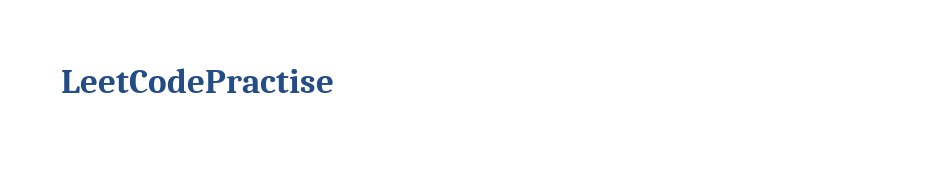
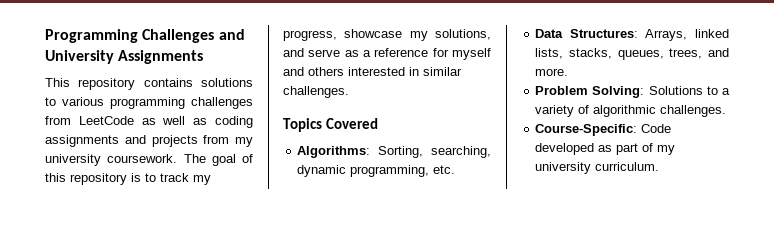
[61,68,334,93] LeetCodePractise -> [45,29,245,43] [45,50,204,64] [45,78,253,90] [45,97,253,109] [45,116,253,128] [45,135,253,147] [45,154,253,166] [45,173,211,185] [283,29,491,41] [283,48,491,60] [283,67,462,76] [283,86,349,98] [283,118,379,132] [297,146,491,158] [297,165,456,177] [535,29,729,41] [535,48,729,60] [535,68,569,76] [535,86,730,98] [535,105,727,117] [535,124,672,136] [535,143,676,155] [535,162,660,174] Programming Challenges and University Assignments // This repository contains solutions to various programming challenges from LeetCode as well as coding assignments and projects from my university coursework. The goal of this repository is to track my progress, showcase my solutions, and serve as a reference for myself and others interested in similar challenges. // Topics Covered // Algorithms: Sorting, searching, dynamic programming, etc. // Data Structures: Arrays, linked lists, stacks, queues, trees, and more. // Problem Solving: Solutions to a variety of algorithmic challenges. // Course-Specific: Code developed as part of my university curriculum.

